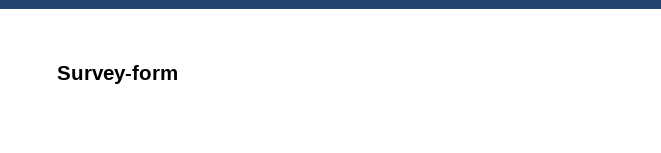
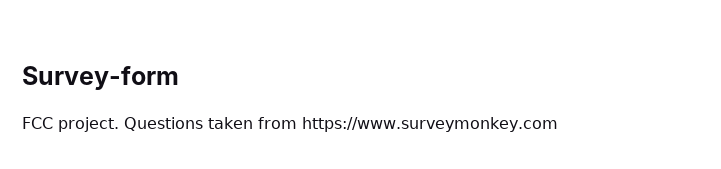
(178, 74) none -> [22,117,558,132] // FCC project. Questions taken from https://www.surveymonkey.com

